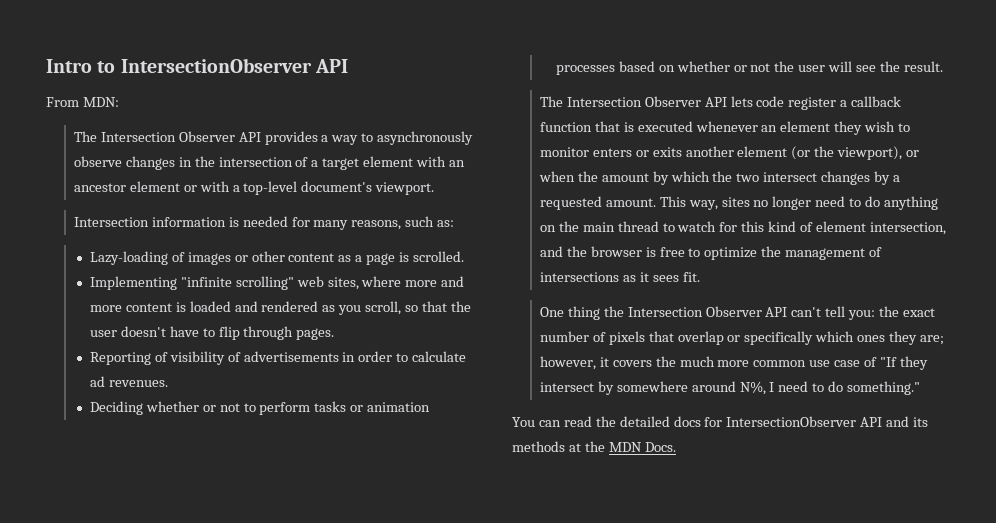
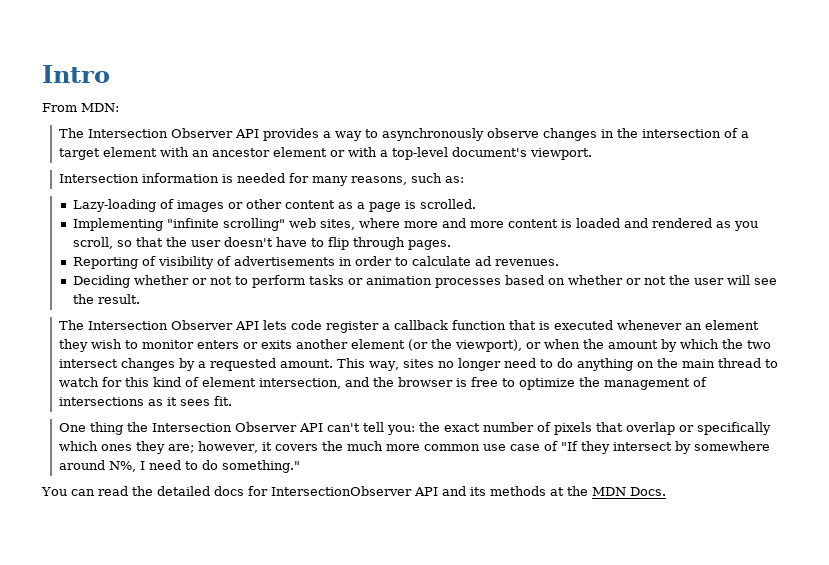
[97,58,348,73] to IntersectionObserver API -> (110, 74) none

